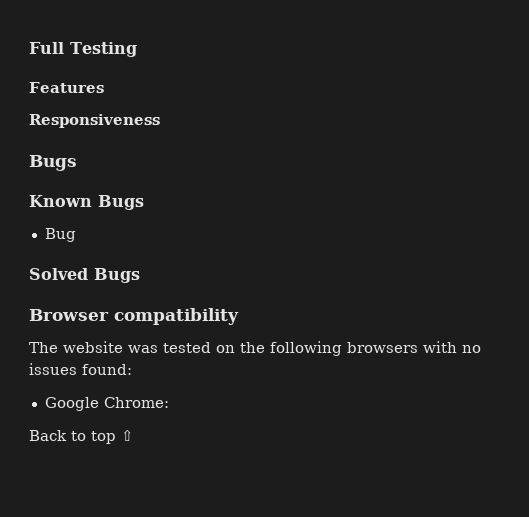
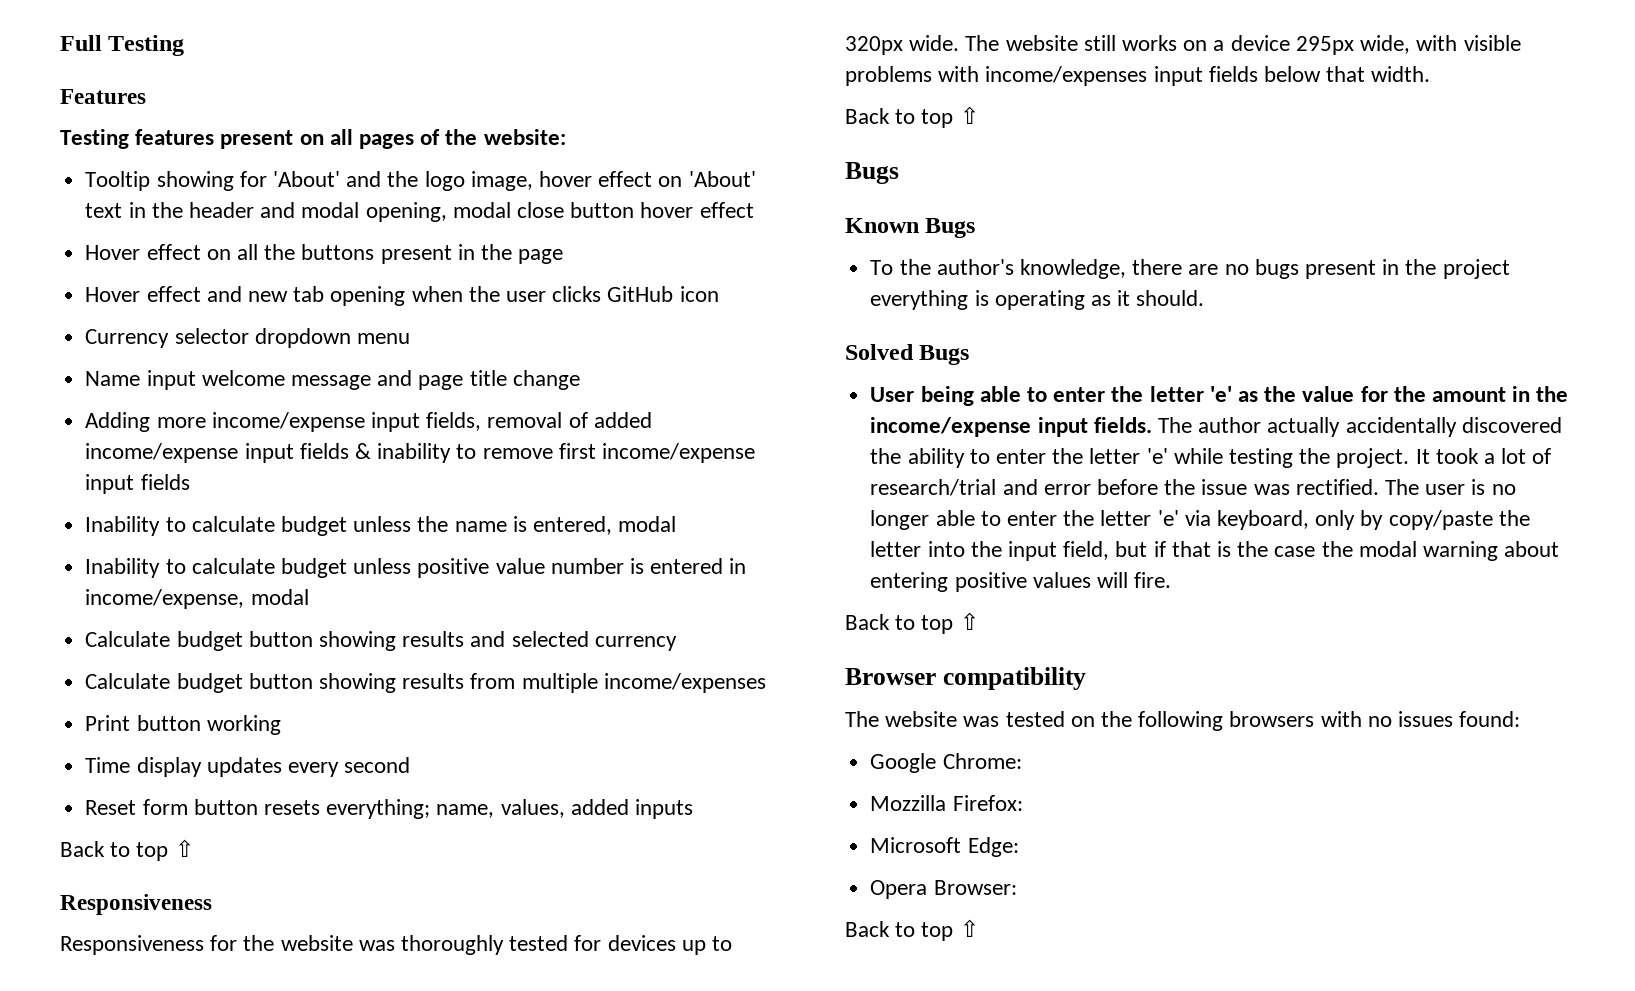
[29,114,160,128] [29,155,77,171] [29,195,144,210] [44,228,76,242] [29,268,140,283] Responsiveness // Bugs // Known Bugs // Bug // Solved Bugs -> [60,129,566,149] [85,171,756,191] [85,202,754,222] [85,244,564,264] [85,286,719,306] [85,328,410,348] [85,370,580,390] [85,412,652,432] [85,443,755,463] [85,474,190,494] [85,516,677,536] [85,558,747,578] [85,589,309,609] [85,631,677,651] [85,673,766,693] [85,715,281,735] [85,757,411,777] [85,799,693,819] [60,839,194,861] [60,894,212,915] [60,935,733,955] [845,35,1521,55] [845,66,1431,86] [845,106,979,128] [845,162,899,184] [845,218,976,238] [870,259,1510,279] [870,290,1205,310] [845,344,970,365] [870,386,1569,406] [870,417,1562,437] [870,448,1552,468] [870,479,1516,496] [870,510,1530,530] [870,541,1560,561] [870,572,1172,592] [845,612,979,634] Testing features present on all pages of the website: // Tooltip showing for 'About' and the logo image, hover effect on 'About' text in the header and modal opening, modal close button hover effect // Hover effect on all the buttons present in the page // Hover effect and new tab opening when the user clicks GitHub icon // Currency selector dropdown menu // Name input welcome message and page title change // Adding more income/expense input fields, removal of added income/expense input fields & inability to remove first income/expense input fields // Inability to calculate budget unless the name is entered, modal // Inability to calculate budget unless positive value number is entered in income/expense, modal // Calculate budget button showing results and selected currency // Calculate budget button showing results from multiple income/expenses // Print button working // Time display updates every second // Reset form button resets everything; name, values, added inputs // Back to top ⇧ // Responsiveness // Responsiveness for the website was thoroughly tested for devices up to 320px wide. The website still works on a device 295px wide, with visible problems with income/expenses input fields below that width. // Back to top ⇧ // Bugs // Known Bugs // To the author's knowledge, there are no bugs present in the project everything is operating as it should. // Solved Bugs // User being able to enter the letter 'e' as the value for the amount in the income/expense input fields. The author actually accidentally discovered the ability to enter the letter 'e' while testing the project. It took a lot of research/trial and error before the issue was rectified. The user is no longer able to enter the letter 'e' via keyboard, only by copy/paste the letter into the input field, but if that is the case the modal warning about entering positive values will fire. // Back to top ⇧
(169, 402) none -> [870,795,1023,811] [870,837,1019,857] [870,880,1017,899] // Mozzilla Firefox: // Microsoft Edge: // Opera Browser:

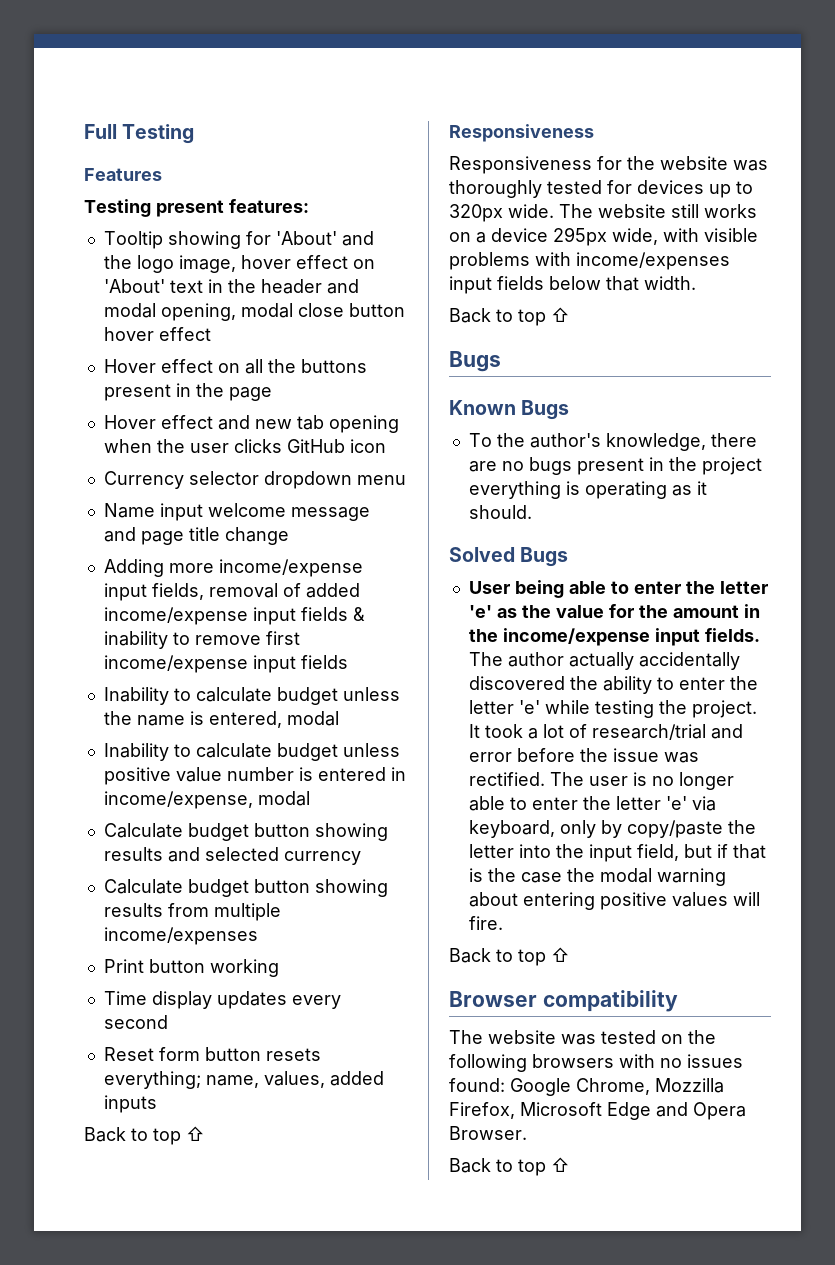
[135,129,566,149] features present on all pages of the website: -> [156,199,309,217] present features:
[870,753,1022,773] [870,795,1023,811] [870,837,1019,857] [870,880,1017,899] // Google Chrome: // Mozzilla Firefox: // Microsoft Edge: // Opera Browser: -> [510,1078,724,1096] [449,1102,746,1120] [449,1126,527,1140] Google Chrome, Mozzilla Firefox, Microsoft Edge and Opera Browser.

